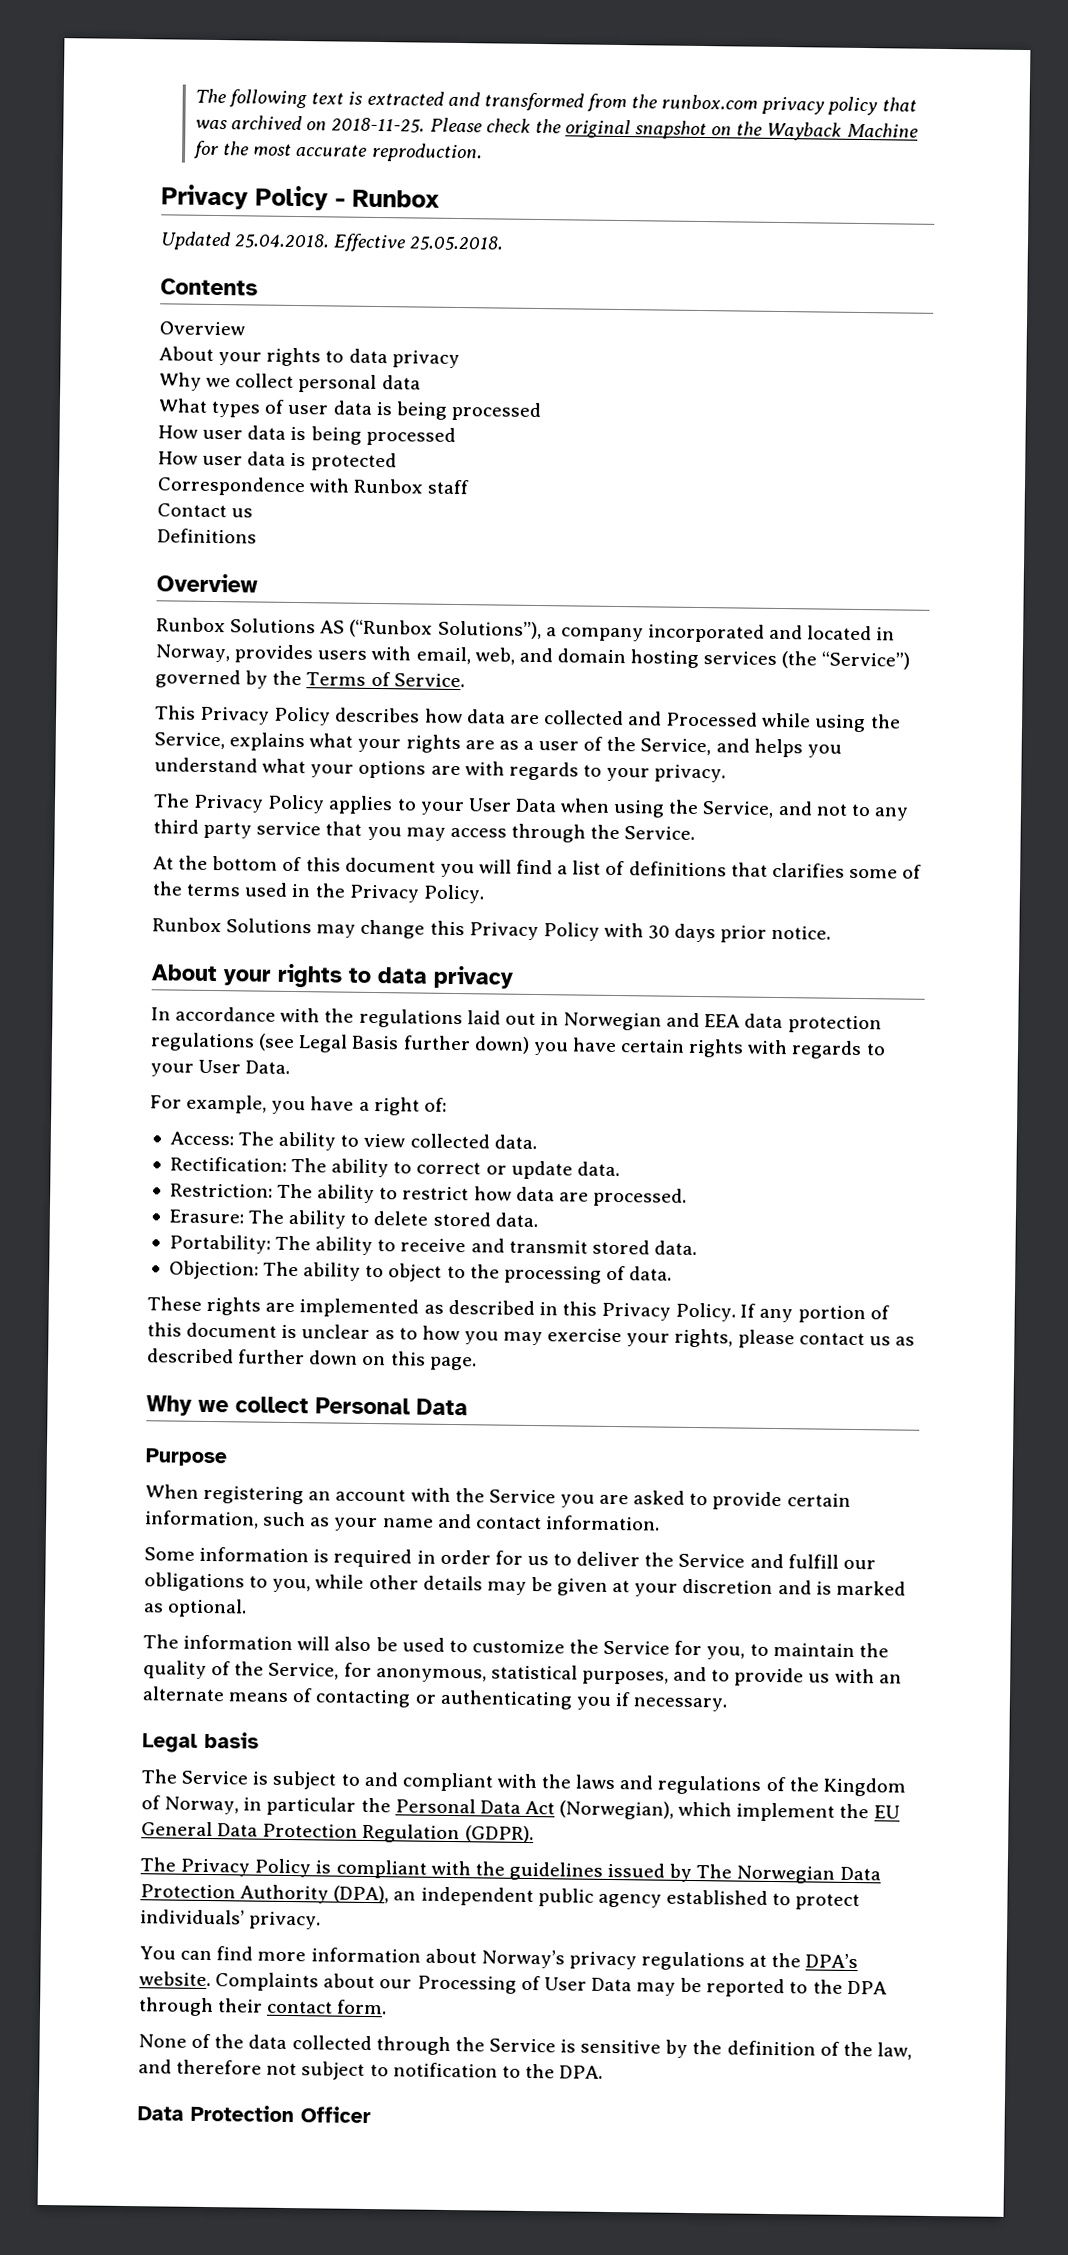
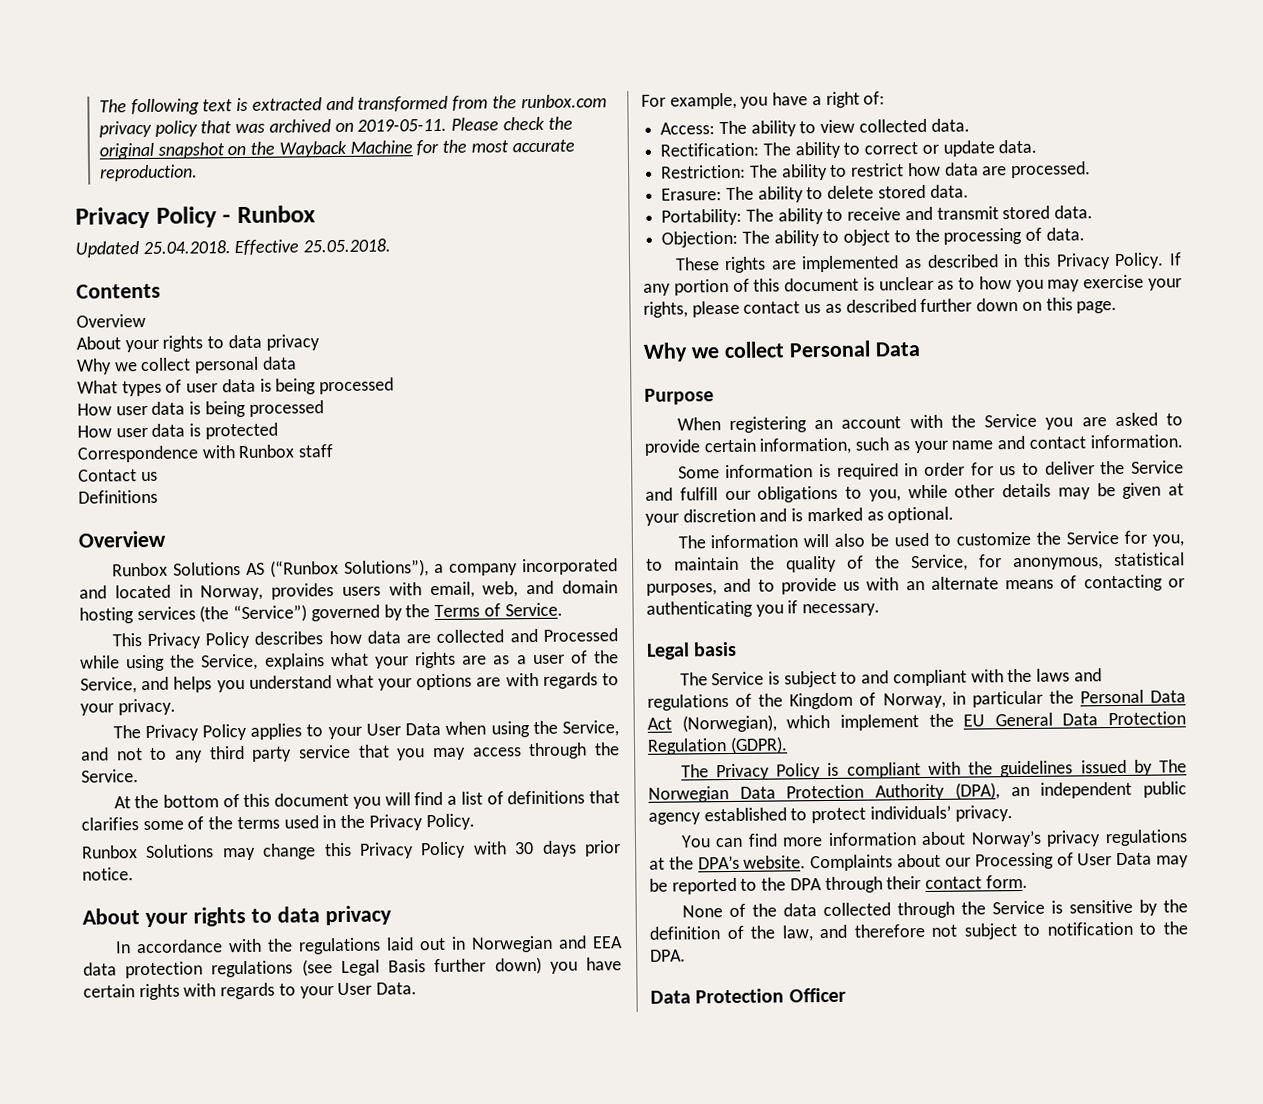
[331,117,426,133] 2018-11-25. -> [357,118,448,132] 2019-05-11.

